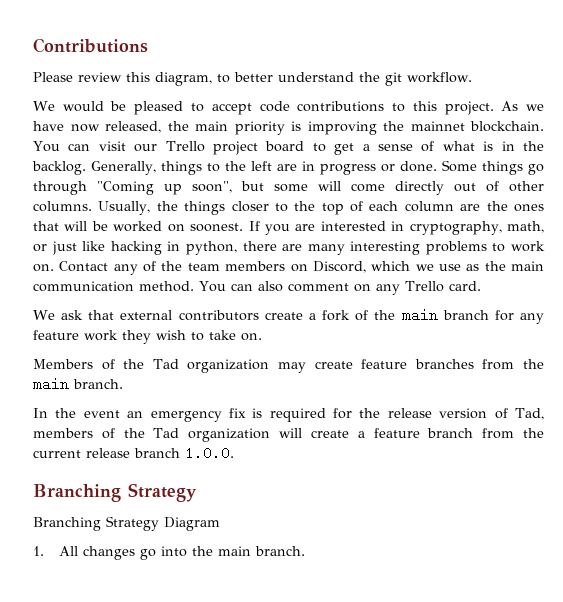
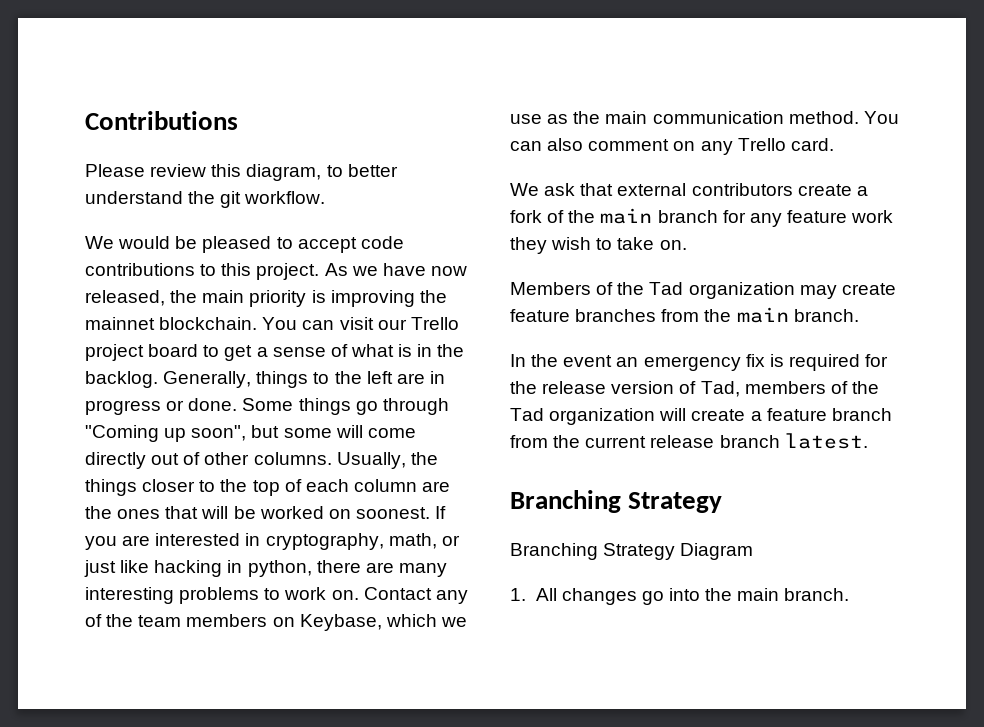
[312,261,366,273] Discord, -> [299,614,382,631] Keybase,
[185,446,234,460] 1.0.0. -> [784,433,868,449] latest.

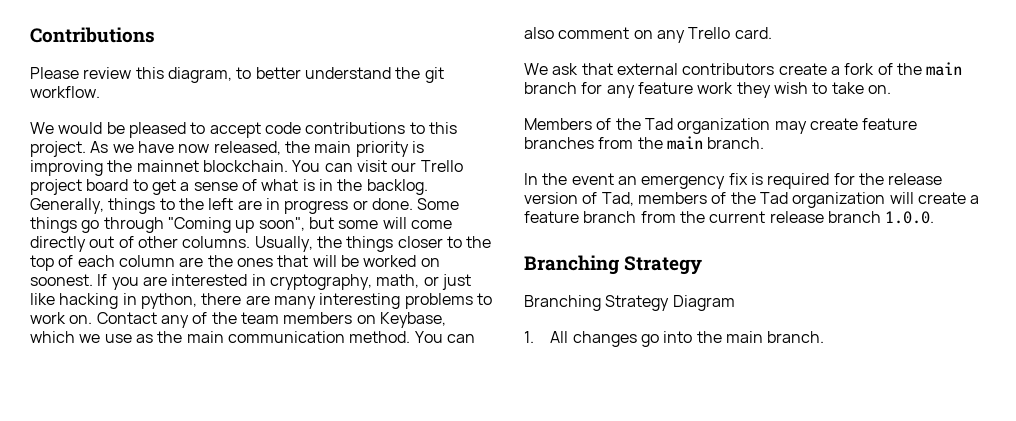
[784,433,868,449] latest. -> [885,211,935,224] 1.0.0.

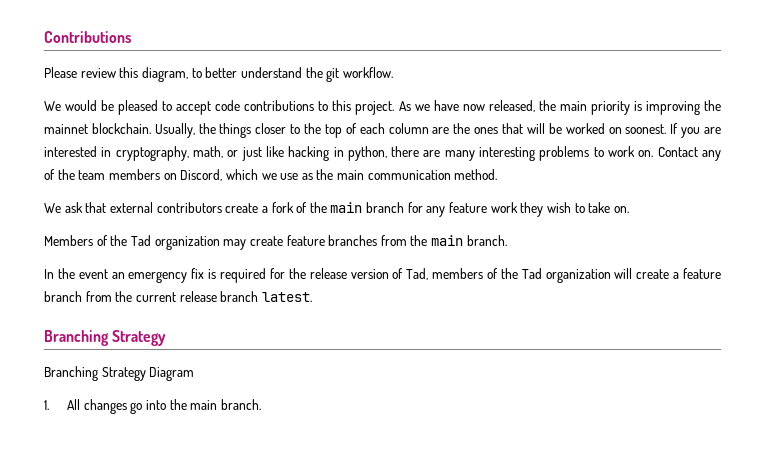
[292,160,463,172] [30,179,428,195] [30,198,460,214] [30,217,452,233] [30,236,251,252] You can visit our Trello project board to get a sense of what is in the backlog. Generally, things to the left are in progress or done. Some things go through "Coming up soon", but some will come directly out of other columns. -> (151, 128) none
[379,312,446,328] Keybase, -> [180,169,223,181] Discord,
[414,331,475,343] [524,27,772,43] You can also comment on any Trello card. -> (498, 174) none
[885,211,935,224] 1.0.0. -> [261,292,312,302] latest.

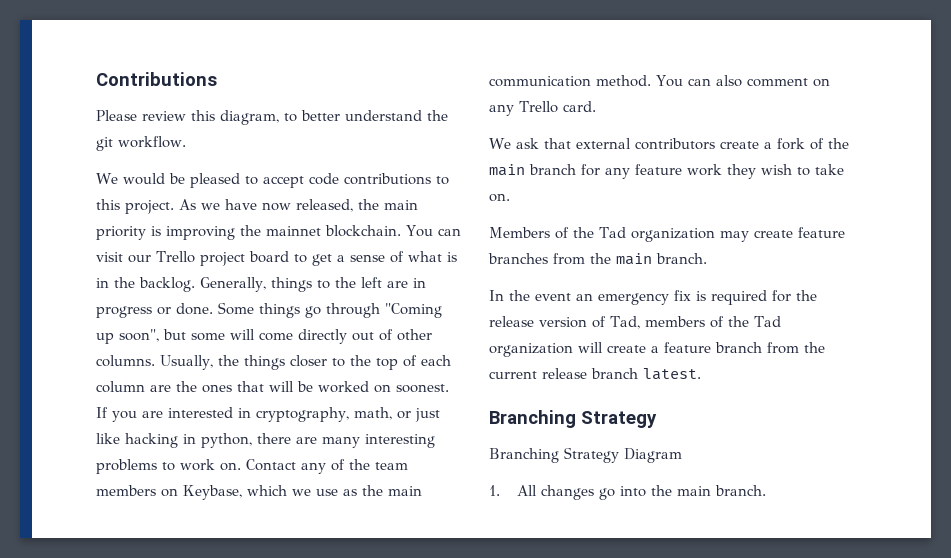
(151, 128) none -> [406,225,461,237] [96,251,457,266] [96,277,426,292] [96,302,442,318] [96,329,432,344] [96,355,155,367] You can visit our Trello project board to get a sense of what is in the backlog. Generally, things to the left are in progress or done. Some things go through "Coming up soon", but some will come directly out of other columns.
[180,169,223,181] Discord, -> [183,485,242,500] Keybase,
(498, 174) none -> [656,75,830,87] [489,101,596,116] You can also comment on any Trello card.

